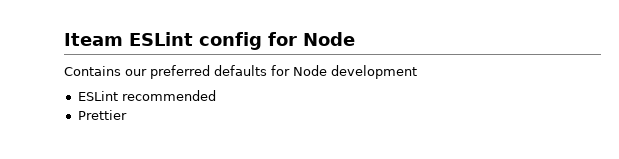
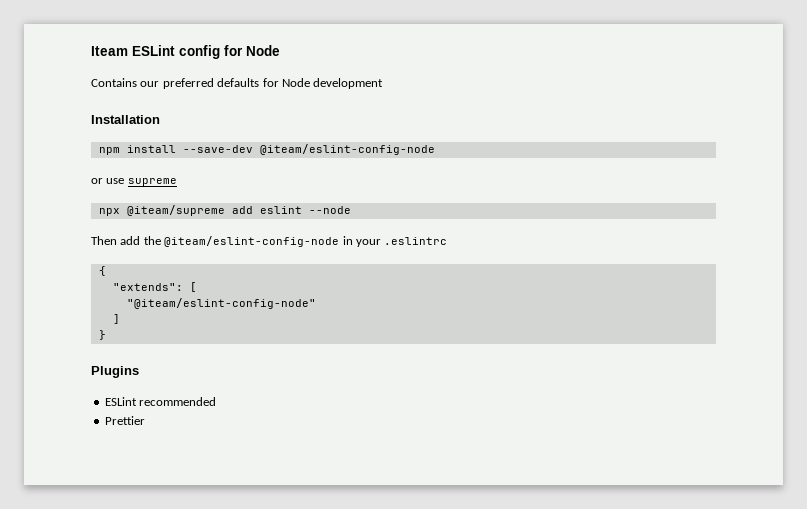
(417, 72) none -> [91,115,160,124] [98,144,435,155] [91,178,177,186] [98,205,351,216] [91,236,448,247] [98,266,106,276] [112,282,197,292] [126,298,316,309] [112,314,120,324] [98,330,106,340] [91,366,139,378] // Installation // npm install --save-dev @iteam/eslint-config-node // or use supreme // npx @iteam/supreme add eslint --node // Then add the @iteam/eslint-config-node in your .eslintrc // { // "extends": [ // "@iteam/eslint-config-node" // ] // } // Plugins

